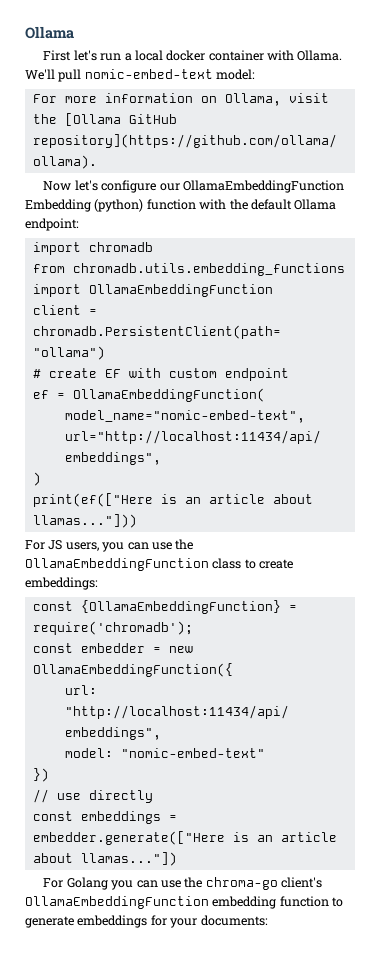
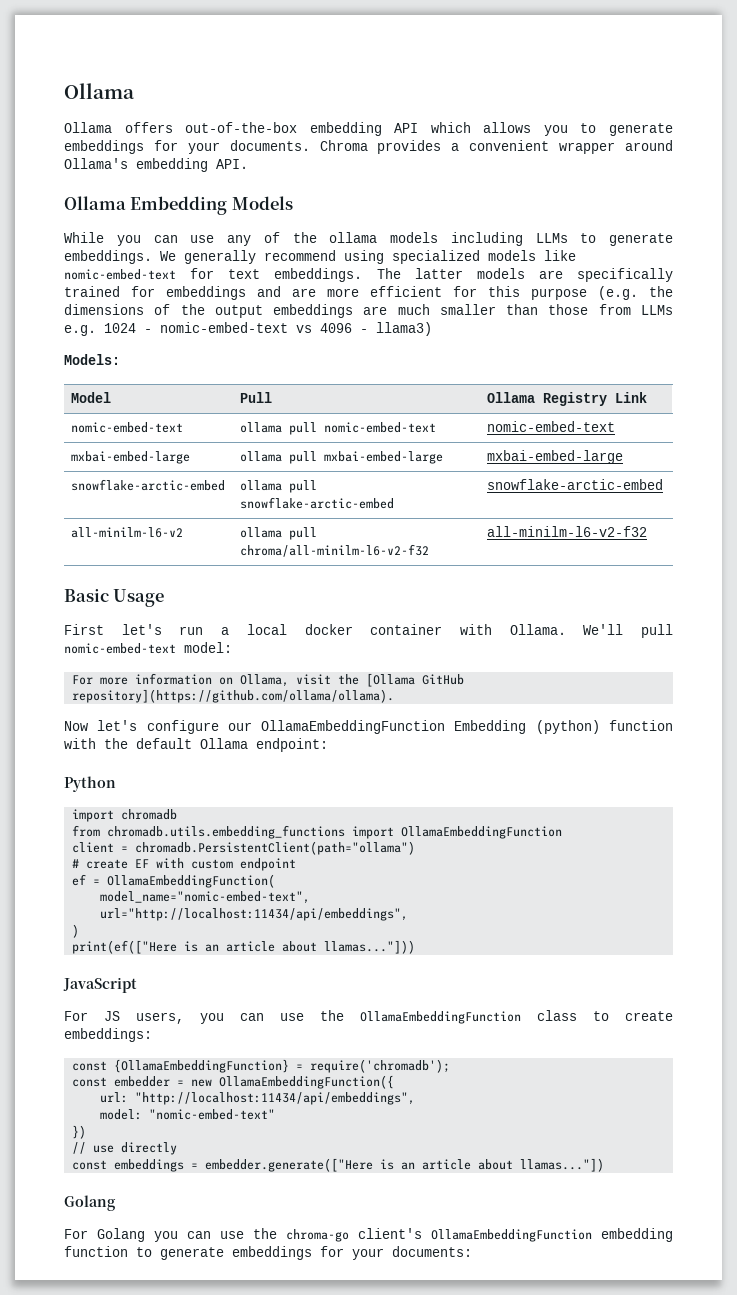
[25,26,74,39] Ollama -> [64,83,135,99] [64,122,673,136] [64,140,674,154] [64,158,248,172] [64,196,293,215] [64,232,673,246] [64,250,576,264] [64,268,673,282] [64,286,673,300] [64,304,673,318] [64,322,432,336] [64,354,120,365] [71,392,112,403] [240,392,273,403] [487,392,648,406] [71,422,184,433] [240,422,437,435] [487,421,616,432] [71,451,191,464] [240,451,444,464] [487,450,624,464] [71,479,226,491] [240,480,318,493] [240,497,395,509] [487,479,664,490] [71,527,184,538] [240,527,318,540] [240,544,430,557] [487,526,648,537] [64,589,165,607] Ollama // Ollama offers out-of-the-box embedding API which allows you to generate embeddings for your documents. Chroma provides a convenient wrapper around Ollama's embedding API. // Ollama Embedding Models // While you can use any of the ollama models including LLMs to generate embeddings. We generally recommend using specialized models like nomic-embed-text for text embeddings. The latter models are specifically trained for embeddings and are more efficient for this purpose (e.g. the dimensions of the output embeddings are much smaller than those from LLMs e.g. 1024 - nomic-embed-text vs 4096 - llama3) // Models: // Model | Pull | Ollama Registry Link // nomic-embed-text | ollama pull nomic-embed-text | nomic-embed-text // mxbai-embed-large | ollama pull mxbai-embed-large | mxbai-embed-large // snowflake-arctic-embed | ollama pull snowflake-arctic-embed | snowflake-arctic-embed // all-minilm-l6-v2 | ollama pull chroma/all-minilm-l6-v2-f32 | all-minilm-l6-v2-f32 // Basic Usage
(79, 224) none -> [64,776,116,792] // Python
(137, 521) none -> [63,977,137,993] // JavaScript
(177, 859) none -> [64,1195,116,1211] // Golang

